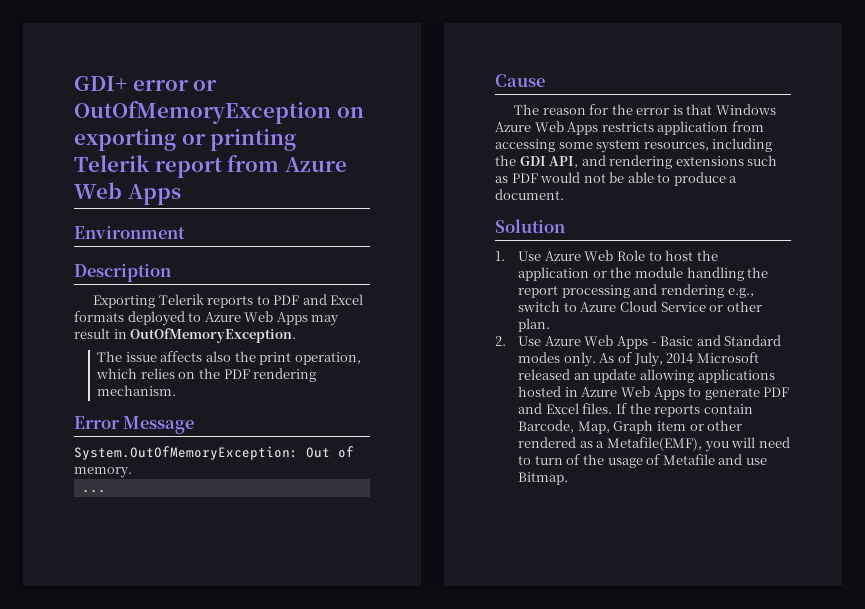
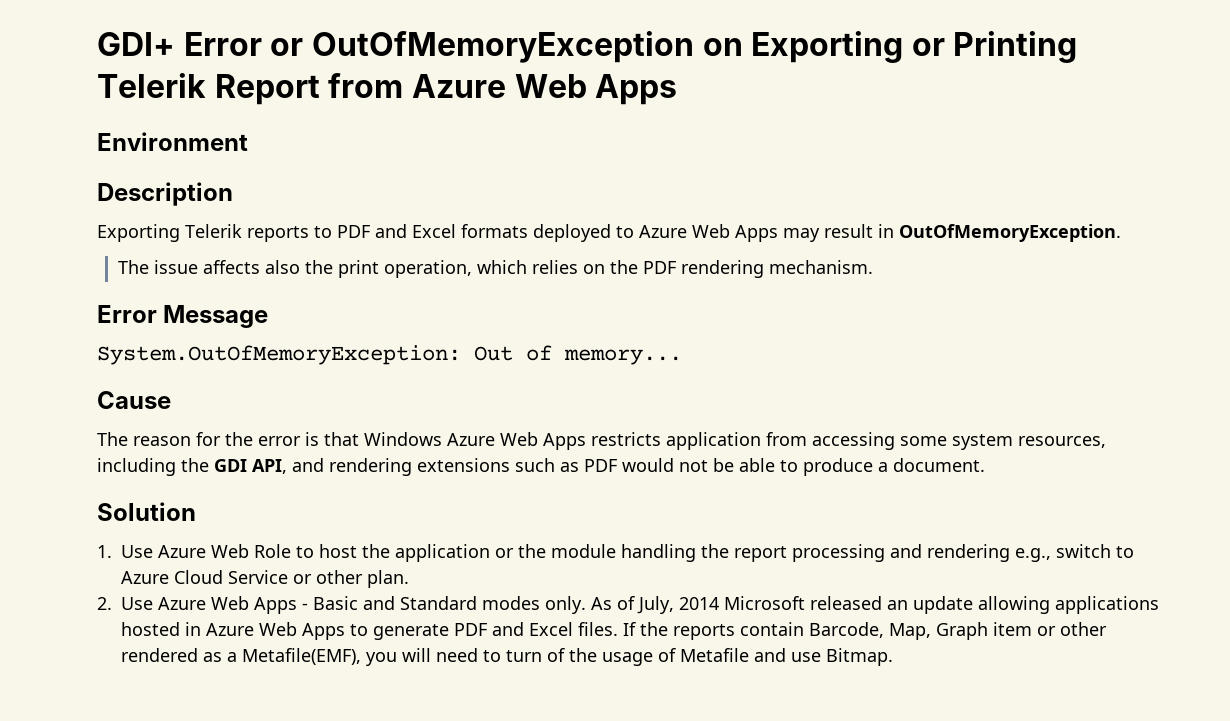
[132,80,189,91] error -> [183,32,262,56] Error
[74,129,297,151] [74,155,222,178] exporting or printing Telerik report -> [751,31,1078,63] [97,73,320,105] Exporting or Printing Telerik Report
[74,467,132,478] [81,490,106,493] memory. // ... -> [564,349,682,365] memory...

